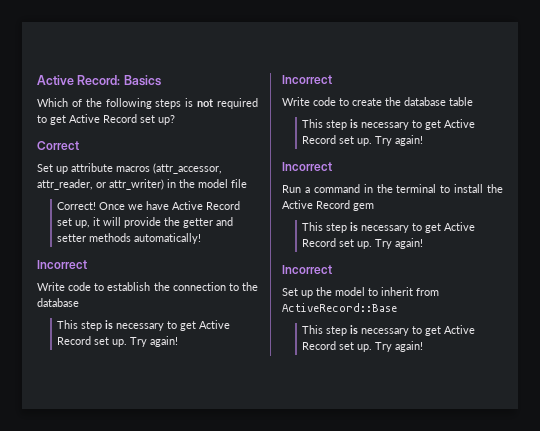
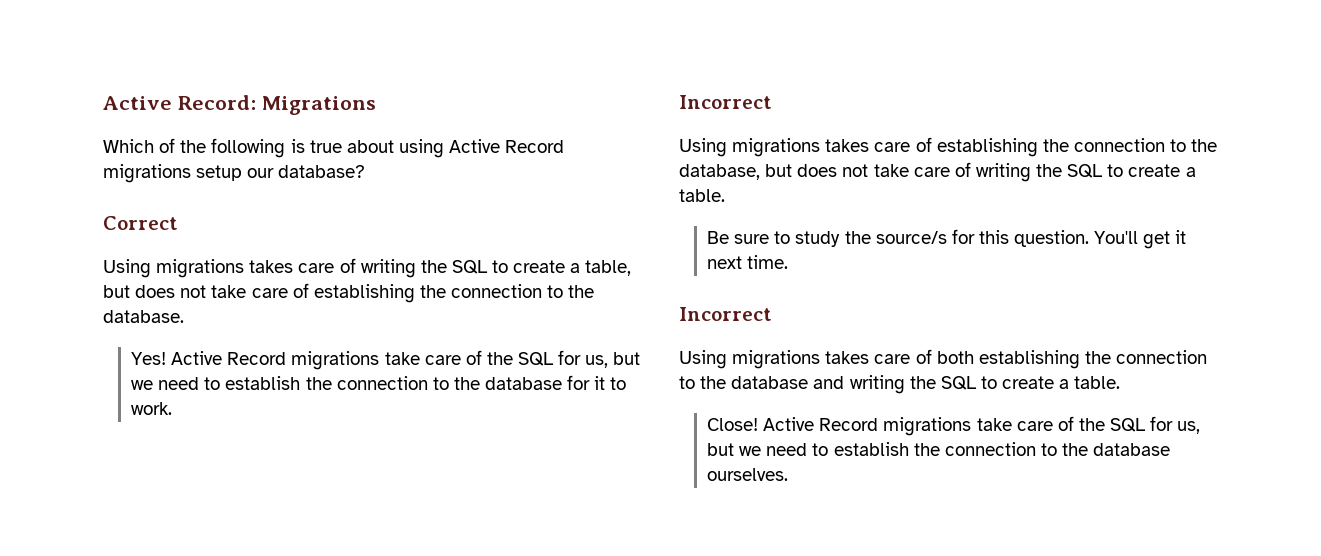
[123,75,161,86] Basics -> [261,96,376,115] Migrations
[155,98,258,109] [37,114,175,125] [37,141,79,150] [37,163,222,174] [37,179,247,190] [57,201,241,210] [57,217,234,228] [57,233,202,244] [37,260,87,269] [37,282,258,291] [37,298,79,307] [57,320,231,331] [57,336,179,347] [282,75,332,84] [282,97,473,106] [302,119,476,130] [302,135,424,146] [282,162,332,171] [282,184,503,193] [282,200,374,211] [302,222,476,233] [302,238,424,249] [282,265,332,274] [282,287,439,298] [282,303,397,312] [302,325,476,336] [302,341,424,352] steps is not required to get Active Record set up? // Correct // Set up attribute macros (attr_accessor, attr_reader, or attr_writer) in the model file // Correct! Once we have Active Record set up, it will provide the getter and setter methods automatically! // Incorrect // Write code to establish the connection to the database // This step is necessary to get Active Record set up. Try again! // Incorrect // Write code to create the database table // This step is necessary to get Active Record set up. Try again! // Incorrect // Run a command in the terminal to install the Active Record gem // This step is necessary to get Active Record set up. Try again! // Incorrect // Set up the model to inherit from ActiveRecord::Base // This step is necessary to get Active Record set up. Try again! -> [290,139,565,158] [103,164,366,183] [103,216,178,230] [103,258,632,278] [103,283,595,303] [103,310,184,323] [130,350,641,370] [130,375,627,390] [130,402,172,415] [679,95,772,109] [679,137,1218,157] [679,162,1196,182] [679,189,725,202] [706,229,1187,249] [706,255,789,269] [679,307,772,321] [679,349,1208,369] [679,375,1121,394] [706,416,1201,436] [706,442,1171,456] [706,468,788,481] is true about using Active Record migrations setup our database? // Correct // Using migrations takes care of writing the SQL to create a table, but does not take care of establishing the connection to the database. // Yes! Active Record migrations take care of the SQL for us, but we need to establish the connection to the database for it to work. // Incorrect // Using migrations takes care of establishing the connection to the database, but does not take care of writing the SQL to create a table. // Be sure to study the source/s for this question. You'll get it next time. // Incorrect // Using migrations takes care of both establishing the connection to the database and writing the SQL to create a table. // Close! Active Record migrations take care of the SQL for us, but we need to establish the connection to the database ourselves.

